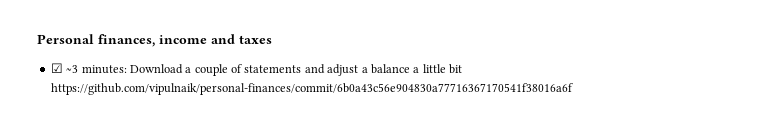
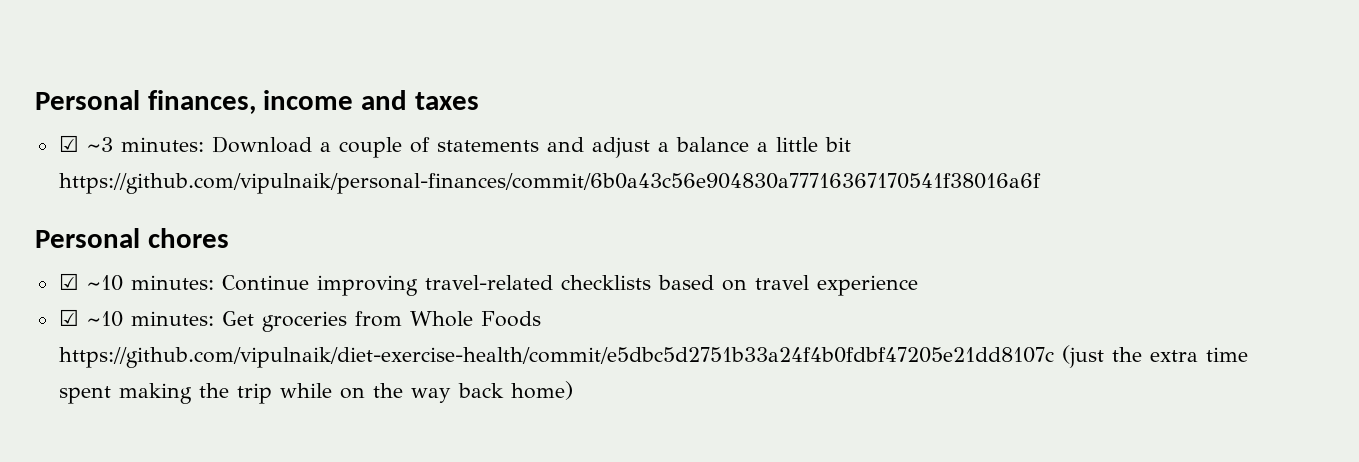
(573, 89) none -> [35,228,229,248] [58,273,918,296] [58,309,541,332] [58,345,1248,368] [58,381,573,404] // Personal chores // ☑ ~10 minutes: Continue improving travel-related checklists based on travel experience // ☑ ~10 minutes: Get groceries from Whole Foods https://github.com/vipulnaik/diet-exercise-health/commit/e5dbc5d2751b33a24f4b0fdbf47205e21dd8107c (just the extra time spent making the trip while on the way back home)

